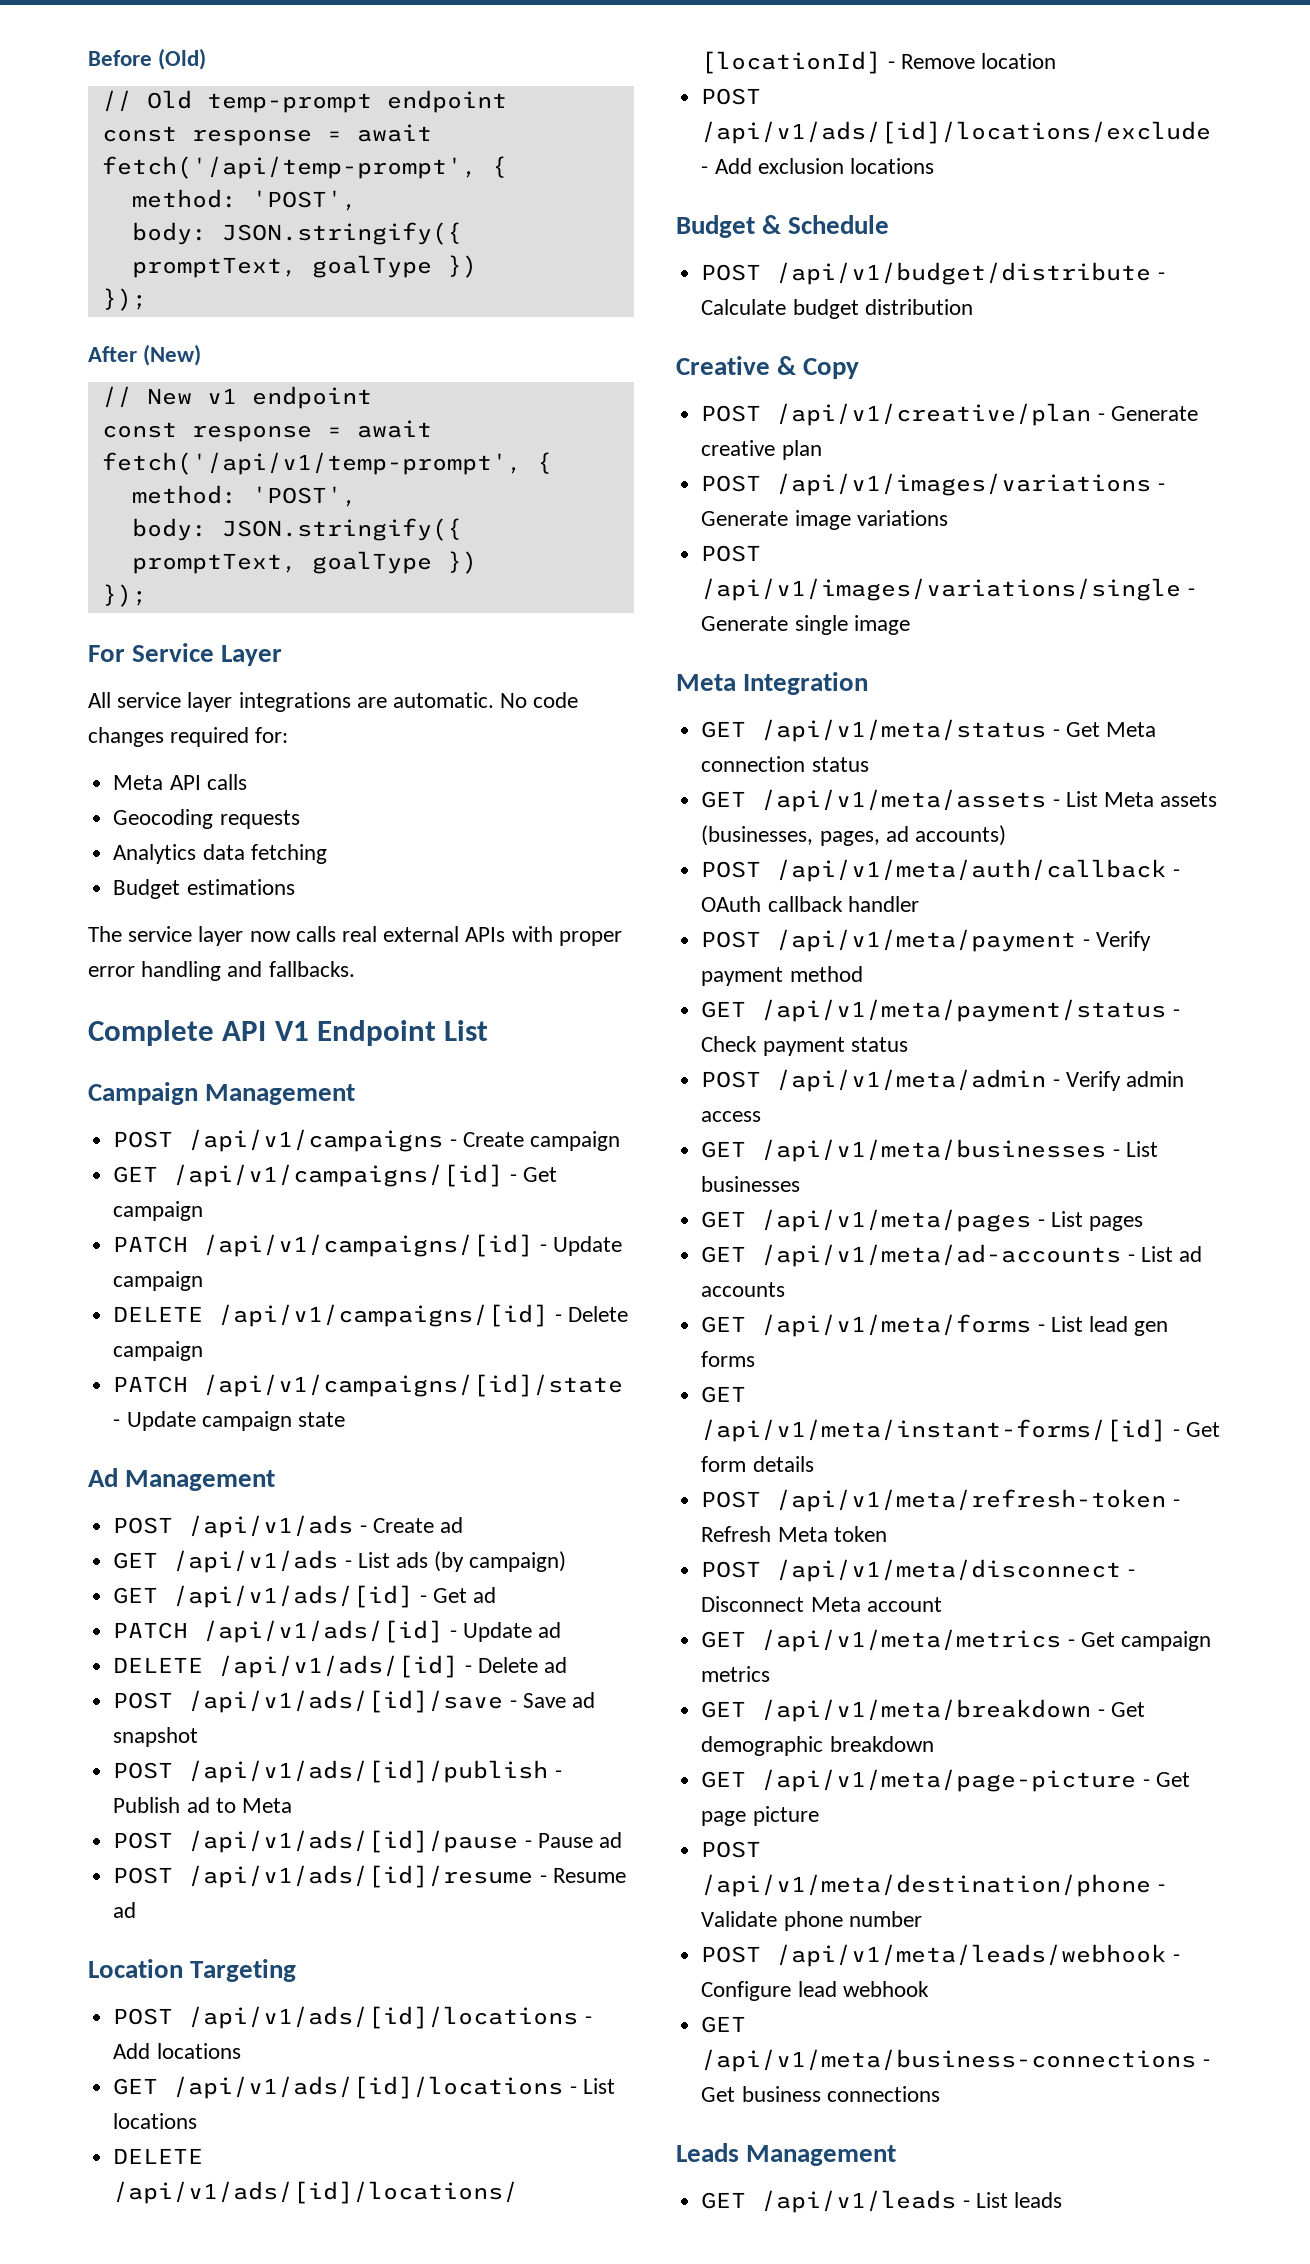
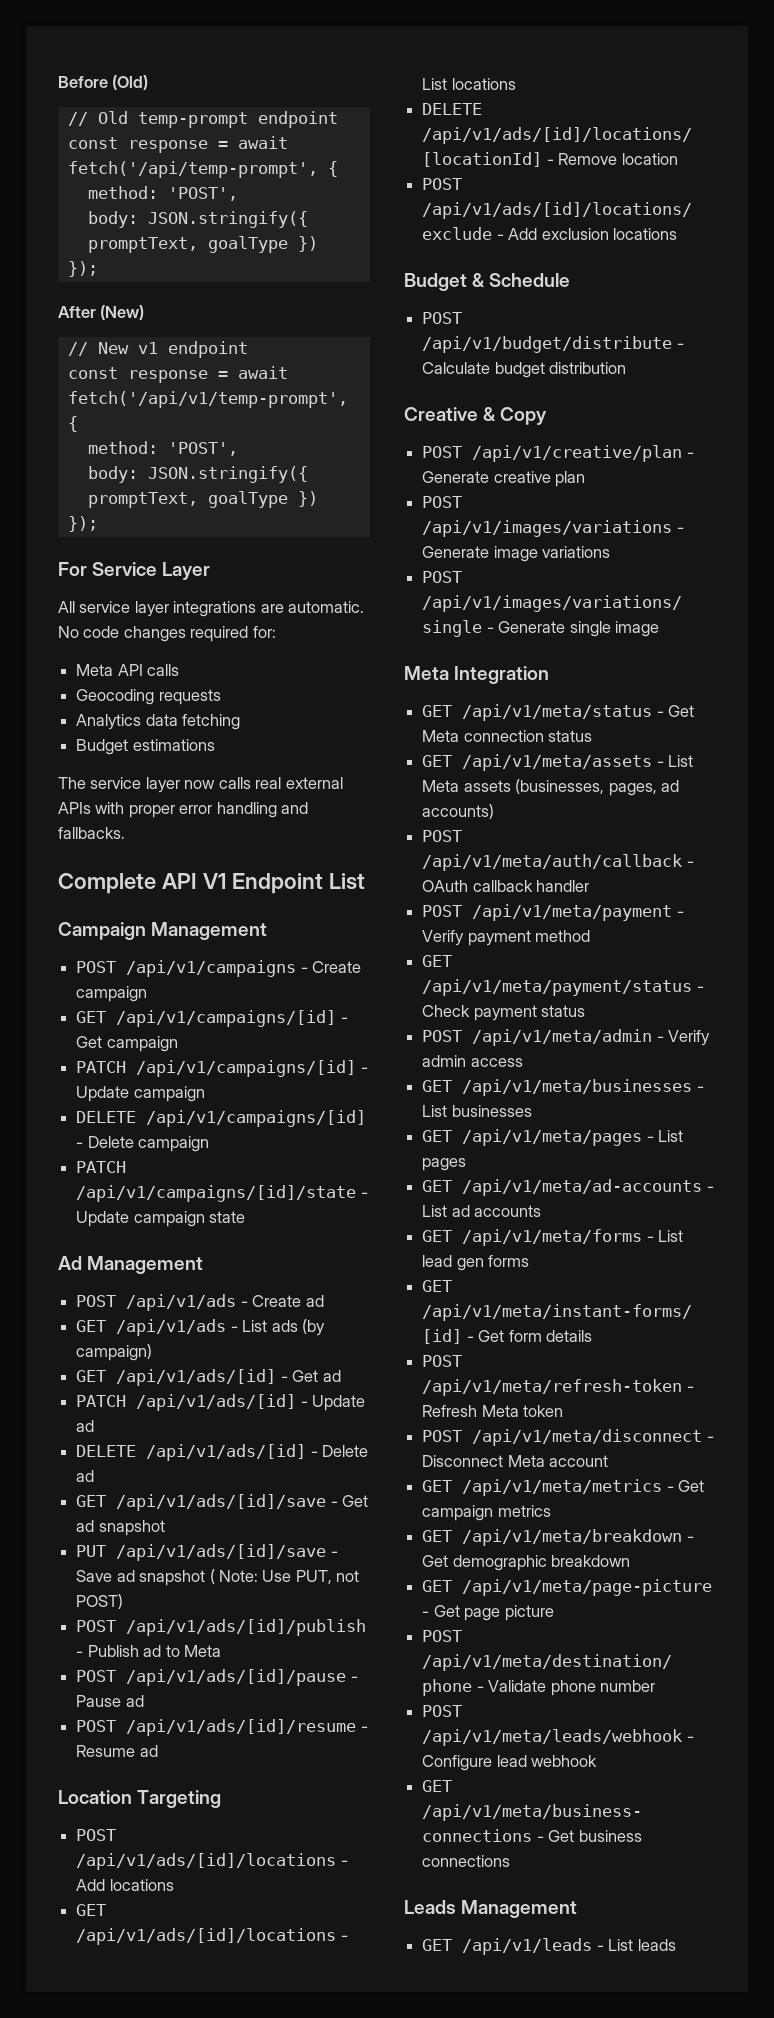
[113,1692,174,1709] POST -> [76,1494,369,1511] [76,1520,165,1536] [76,1545,107,1557] GET /api/v1/ads/[id]/save - Get ad snapshot // PUT
(199, 1737) none -> [209,1569,360,1584] [76,1594,124,1609] ( Note: Use PUT, not POST)

